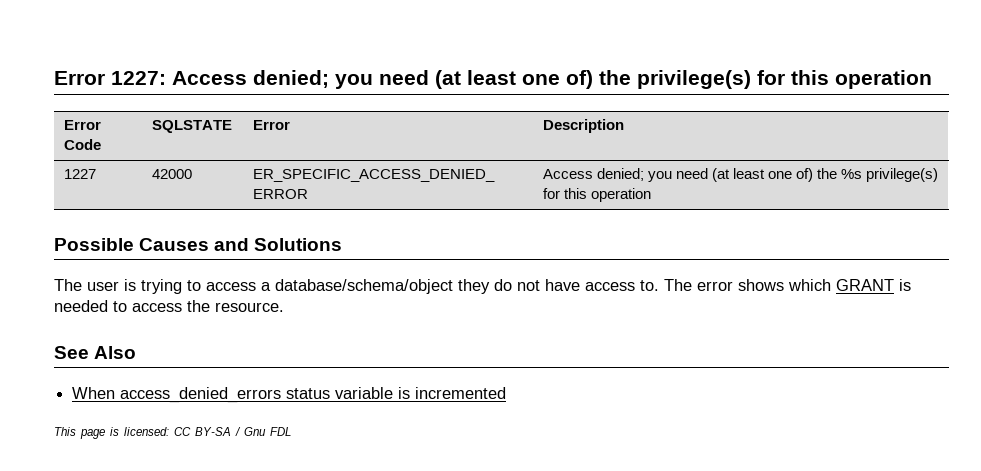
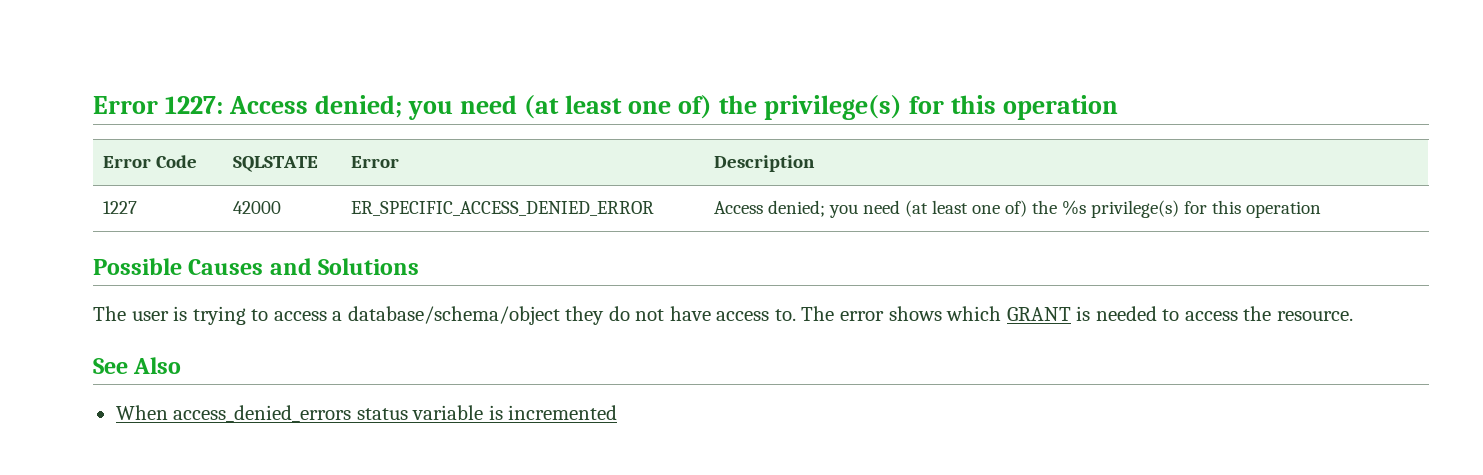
[54,427,291,439] // This page is licensed: CC BY-SA / Gnu FDL -> (618, 412) none

